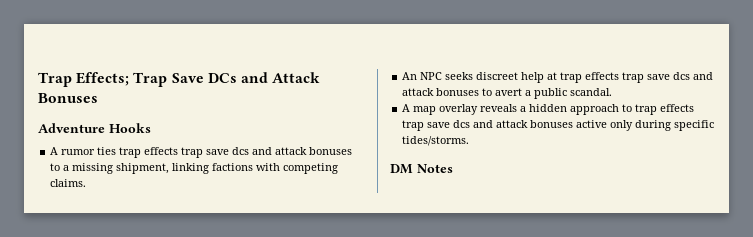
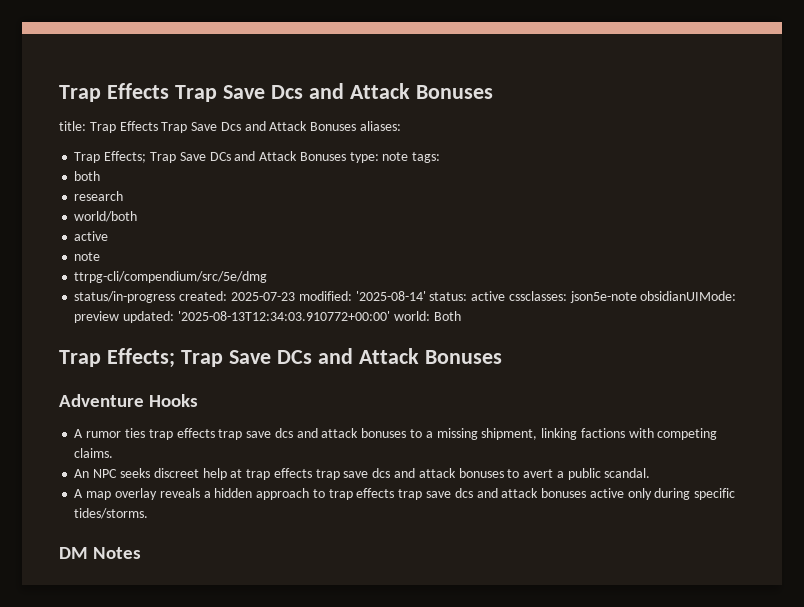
[38,72,72,87] Trap -> [59,83,493,102] [59,121,402,133] [74,151,441,163] [74,171,101,181] [74,191,124,201] [74,211,138,222] [74,231,109,241] [74,252,101,261] [74,271,268,283] [74,291,737,303] [74,311,461,323] [59,350,101,367] Trap Effects Trap Save Dcs and Attack Bonuses // title: Trap Effects Trap Save Dcs and Attack Bonuses aliases: // Trap Effects; Trap Save DCs and Attack Bonuses type: note tags: // both // research // world/both // active // note // ttrpg-cli/compendium/src/5e/dmg // status/in-progress created: 2025-07-23 modified: '2025-08-14' status: active cssclasses: json5e-note obsidianUIMode: preview updated: '2025-08-13T12:34:03.910772+00:00' world: Both // Trap

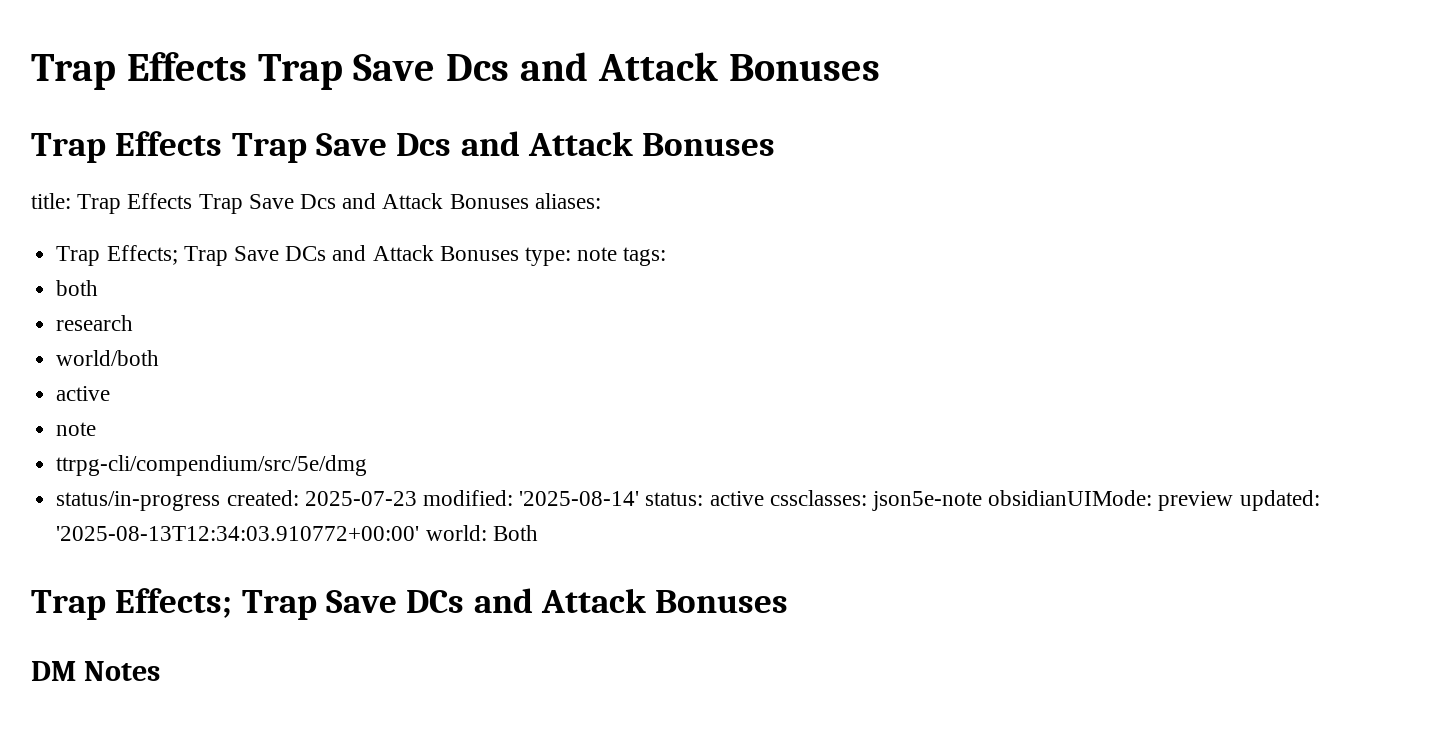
[59,83,493,102] Trap Effects Trap Save Dcs and Attack Bonuses -> [31,52,880,90] [31,131,776,163] Trap Effects Trap Save Dcs and Attack Bonuses // Trap Effects Trap Save Dcs and Attack Bonuses
[59,394,199,407] [74,428,718,440] [74,448,114,458] [74,468,651,480] [74,488,736,500] [74,508,149,519] // Adventure Hooks // A rumor ties trap effects trap save dcs and attack bonuses to a missing shipment, linking factions with competing claims. // An NPC seeks discreet help at trap effects trap save dcs and attack bonuses to avert a public scandal. // A map overlay reveals a hidden approach to trap effects trap save dcs and attack bonuses active only during specific tides/storms. -> (789, 601) none

